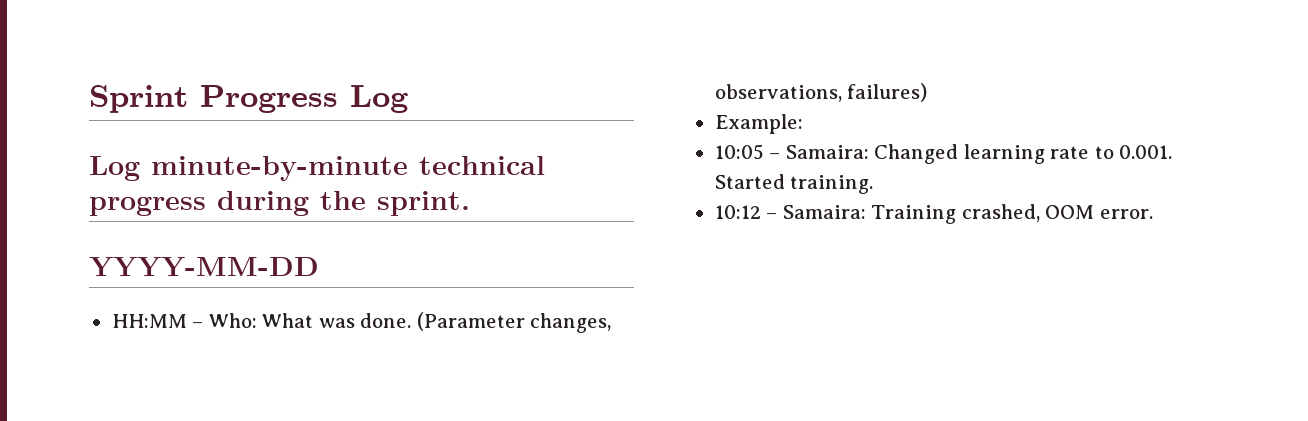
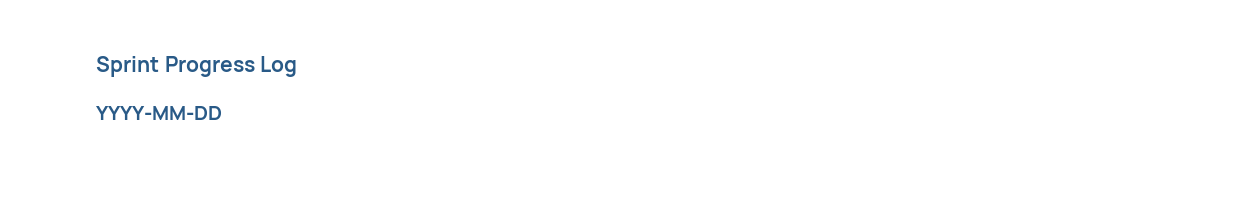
[89,156,545,181] [89,191,470,216] [89,257,319,277] [111,312,612,333] [714,83,928,102] [714,114,803,134] [714,144,1173,164] [714,174,874,194] [714,204,1153,224] Log minute-by-minute technical progress during the sprint. // YYYY-MM-DD // HH:MM – Who: What was done. (Parameter changes, observations, failures) // Example: // 10:05 – Samaira: Changed learning rate to 0.001. Started training. // 10:12 – Samaira: Training crashed, OOM error. -> [96,106,222,120] YYYY-MM-DD

